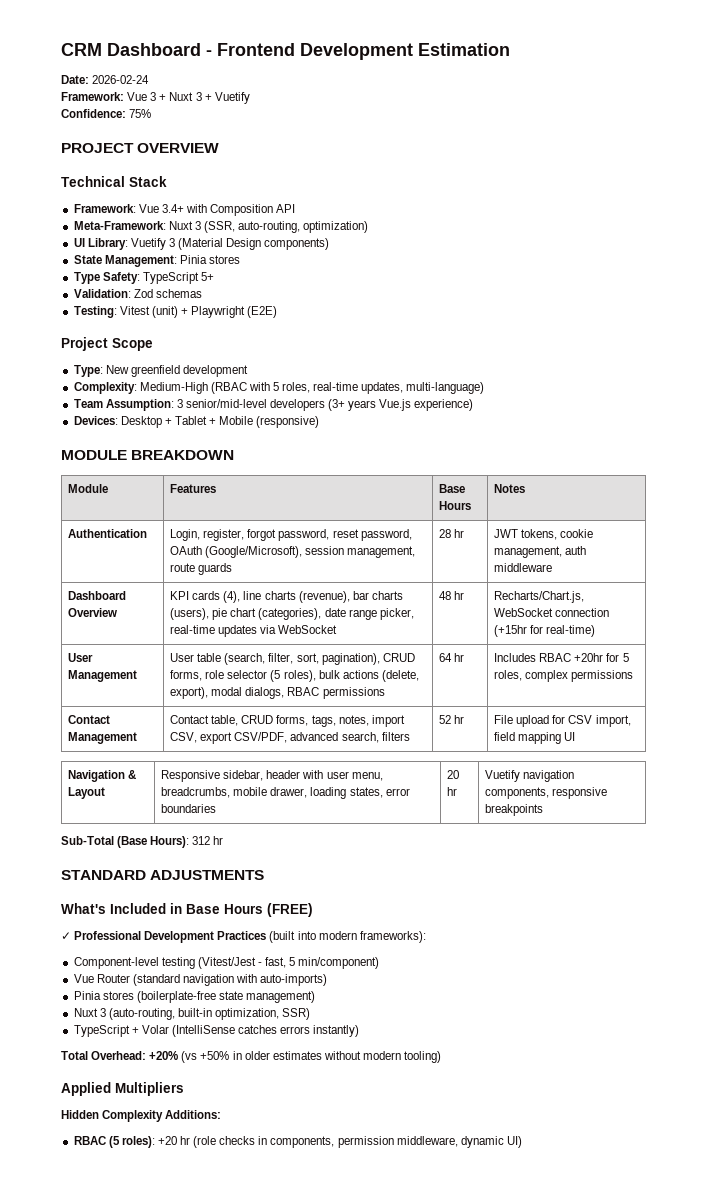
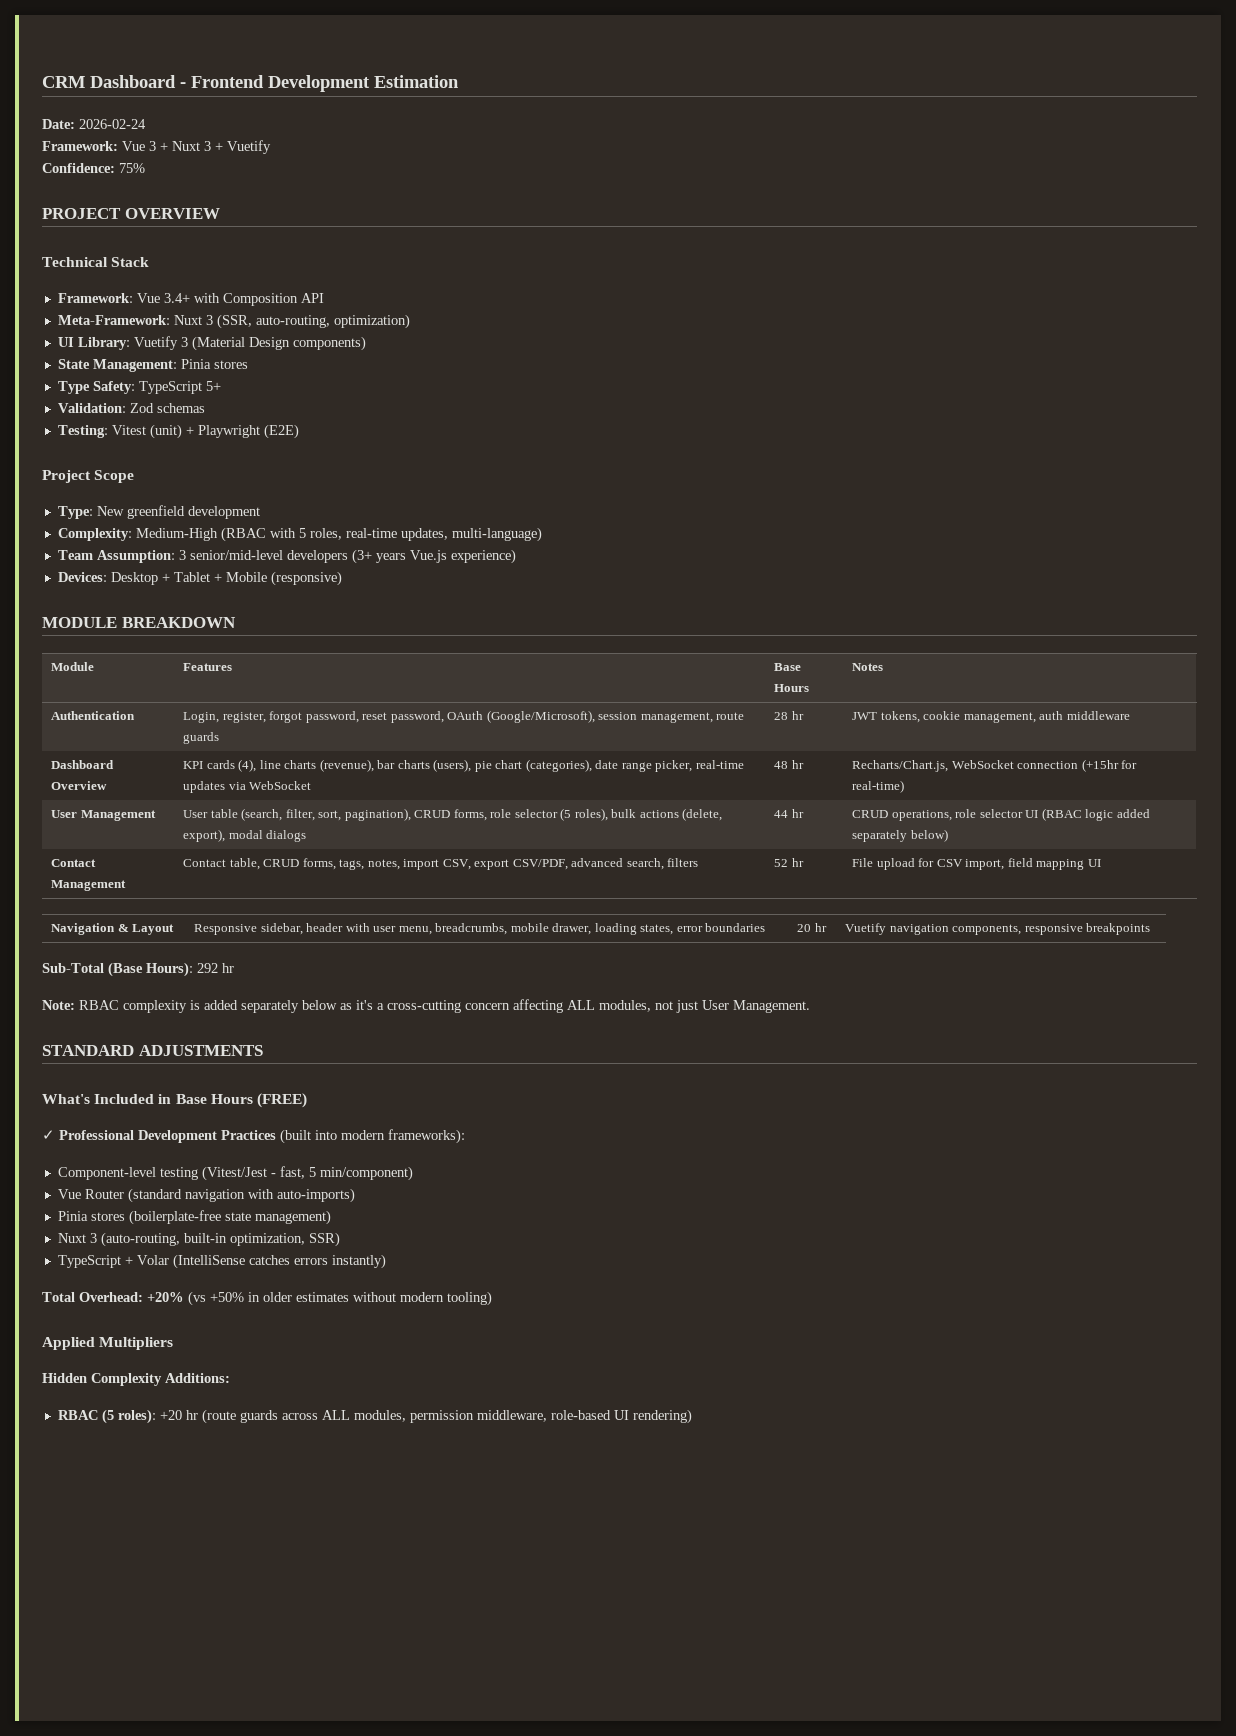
[245,687,385,699] [439,653,465,662] [494,653,629,662] [494,670,634,682] dialogs, RBAC permissions | 64 hr | Includes RBAC +20hr for 5 roles, complex permissions -> [266,830,307,842] [774,809,804,818] [852,808,1150,821] [852,829,948,842] dialogs | 44 hr | CRUD operations, role selector UI (RBAC logic added separately below)
[192,836,224,845] 312 hr -> [197,963,234,973] [42,999,810,1013] 292 hr // Note: RBAC complexity is added separately below as it's a cross-cutting concern affecting ALL modules, not just User Management.
[193,1136,522,1148] (role checks in components, permission middleware, dynamic UI) -> [201,1409,692,1424] (route guards across ALL modules, permission middleware, role-based UI rendering)

